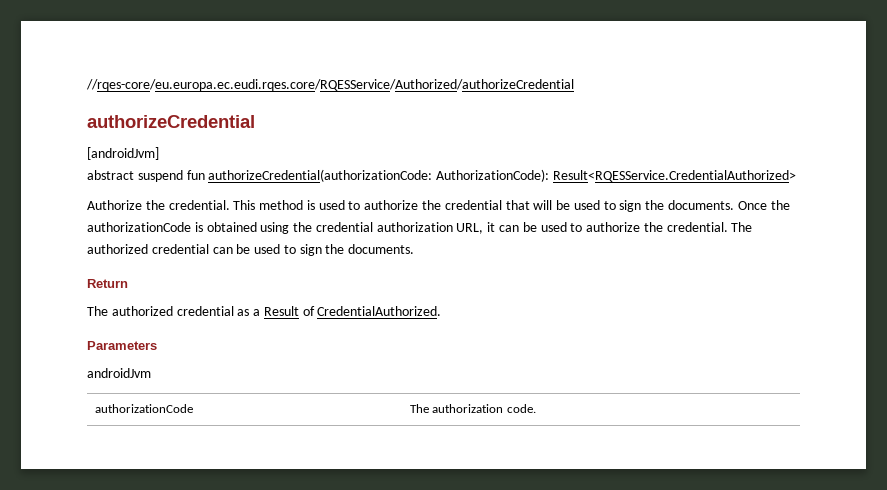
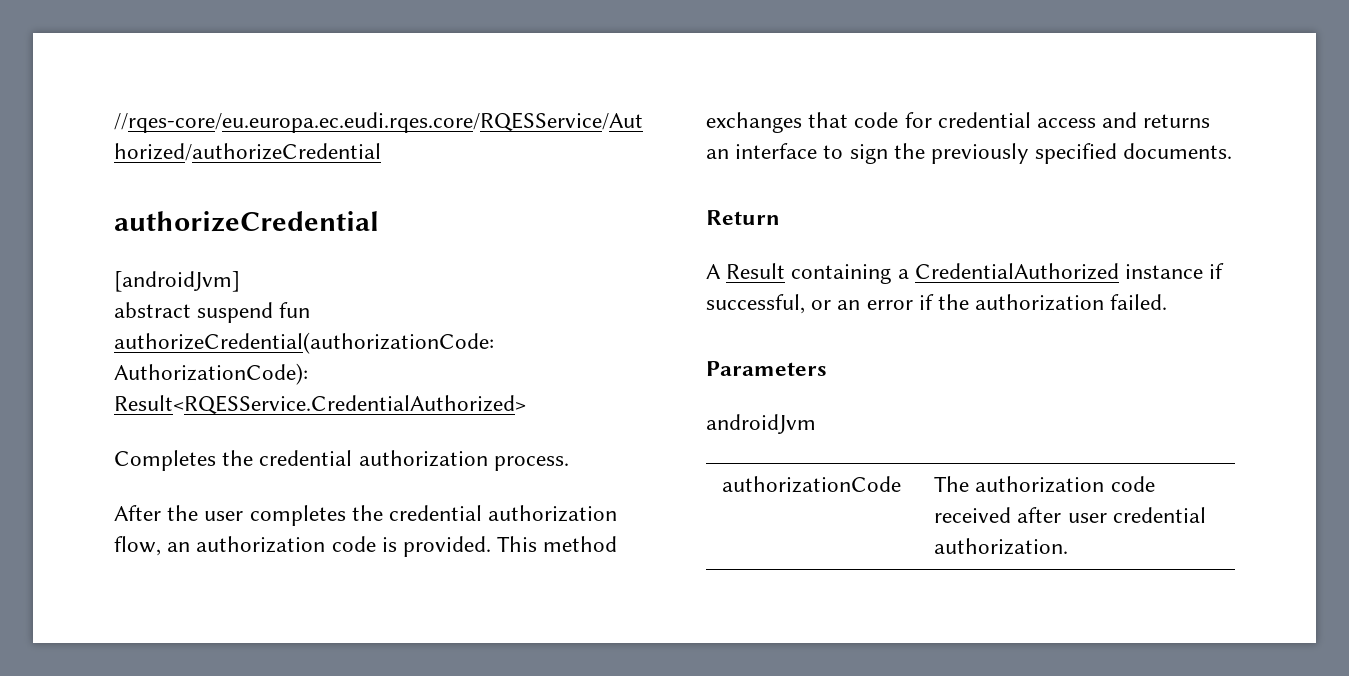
[87,200,790,212] [87,222,753,234] [87,244,415,256] [87,279,128,288] [87,306,442,316] Authorize the credential. This method is used to authorize the credential that will be used to sign the documents. Once the authorizationCode is obtained using the credential authorization URL, it can be used to authorize the credential. The authorized credential can be used to sign the documents. // Return // The authorized credential as a Result of CredentialAuthorized. -> [114,450,569,471] [114,505,618,526] [114,536,618,557] [706,112,1211,133] [706,143,1233,164] [706,210,780,225] [706,263,1225,284] [706,294,1168,314] Completes the credential authorization process. // After the user completes the credential authorization flow, an authorization code is provided. This method exchanges that code for credential access and returns an interface to sign the previously specified documents. // Return // A Result containing a CredentialAuthorized instance if successful, or an error if the authorization failed.
[506,404,536,413] code. -> [1110,476,1155,492] [934,507,1206,523] [934,538,1069,555] code received after user credential authorization.

